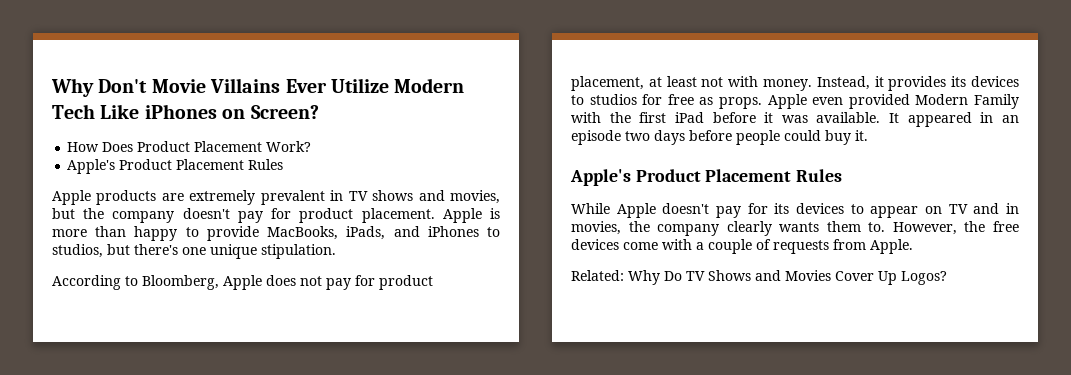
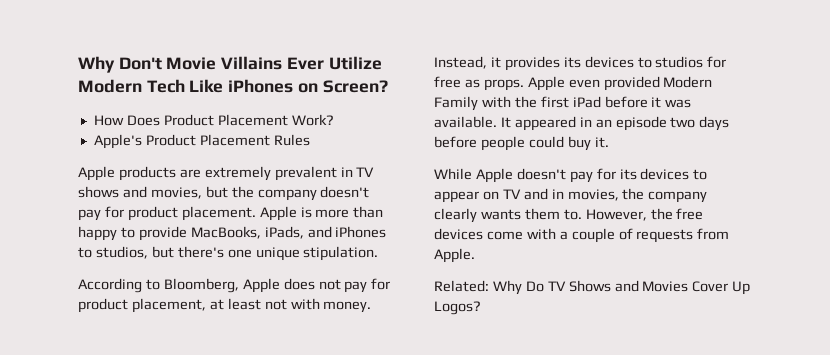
[570,169,843,186] // Apple's Product Placement Rules -> (609, 142) none

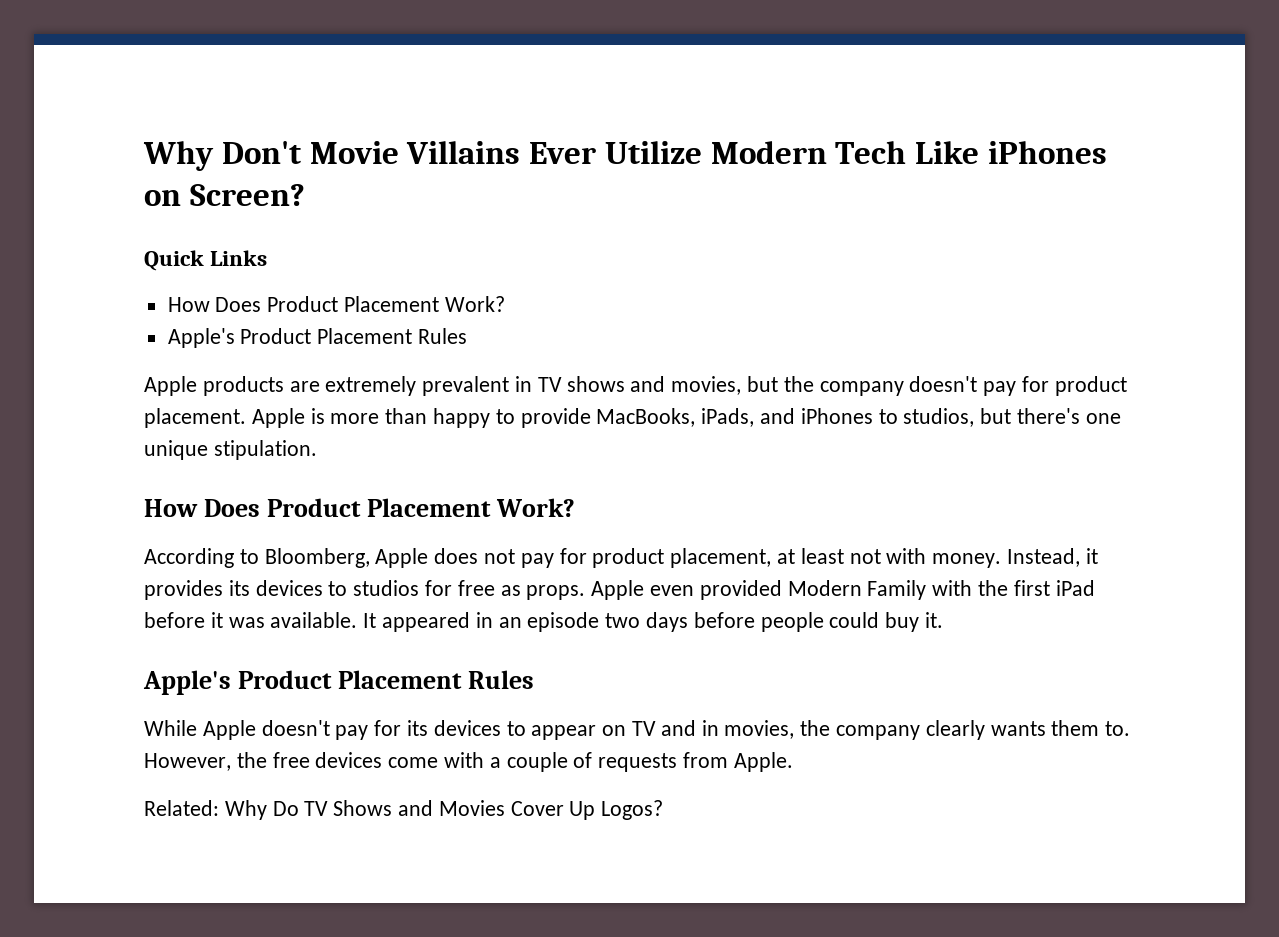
(388, 86) none -> [144,250,268,271] // Quick Links
(379, 253) none -> [144,498,576,517] // How Does Product Placement Work?
(609, 142) none -> [143,670,535,695] // Apple's Product Placement Rules

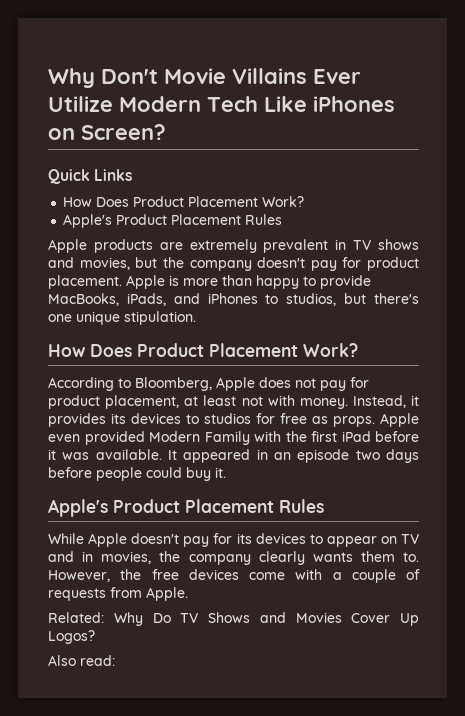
(664, 810) none -> [48,655,115,666] // Also read:

